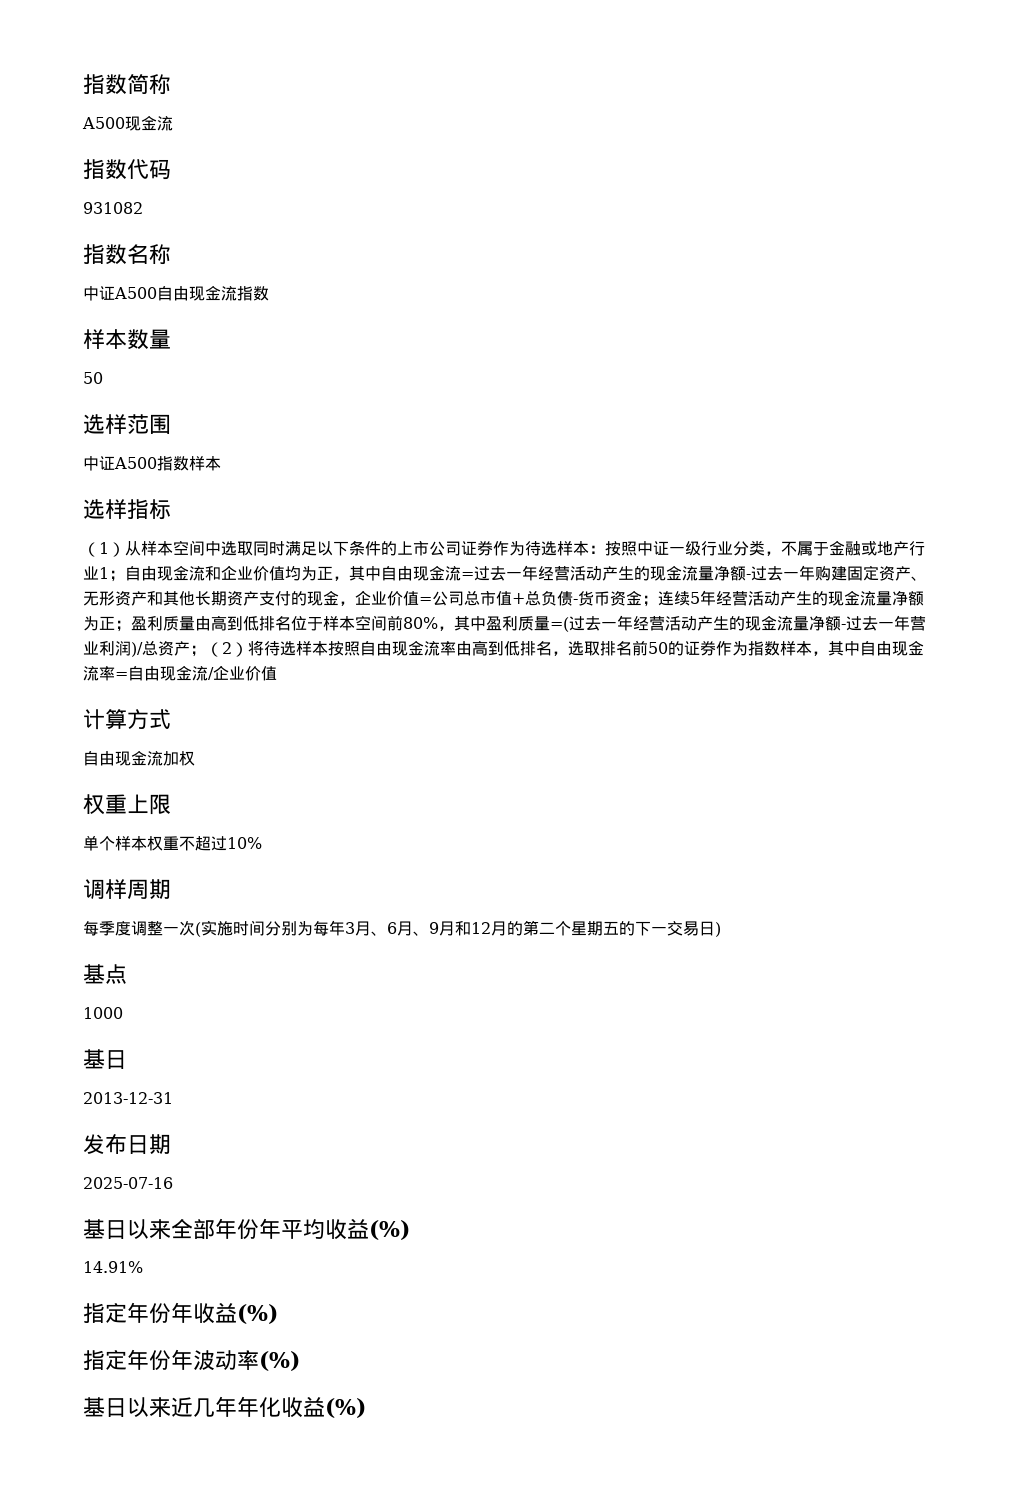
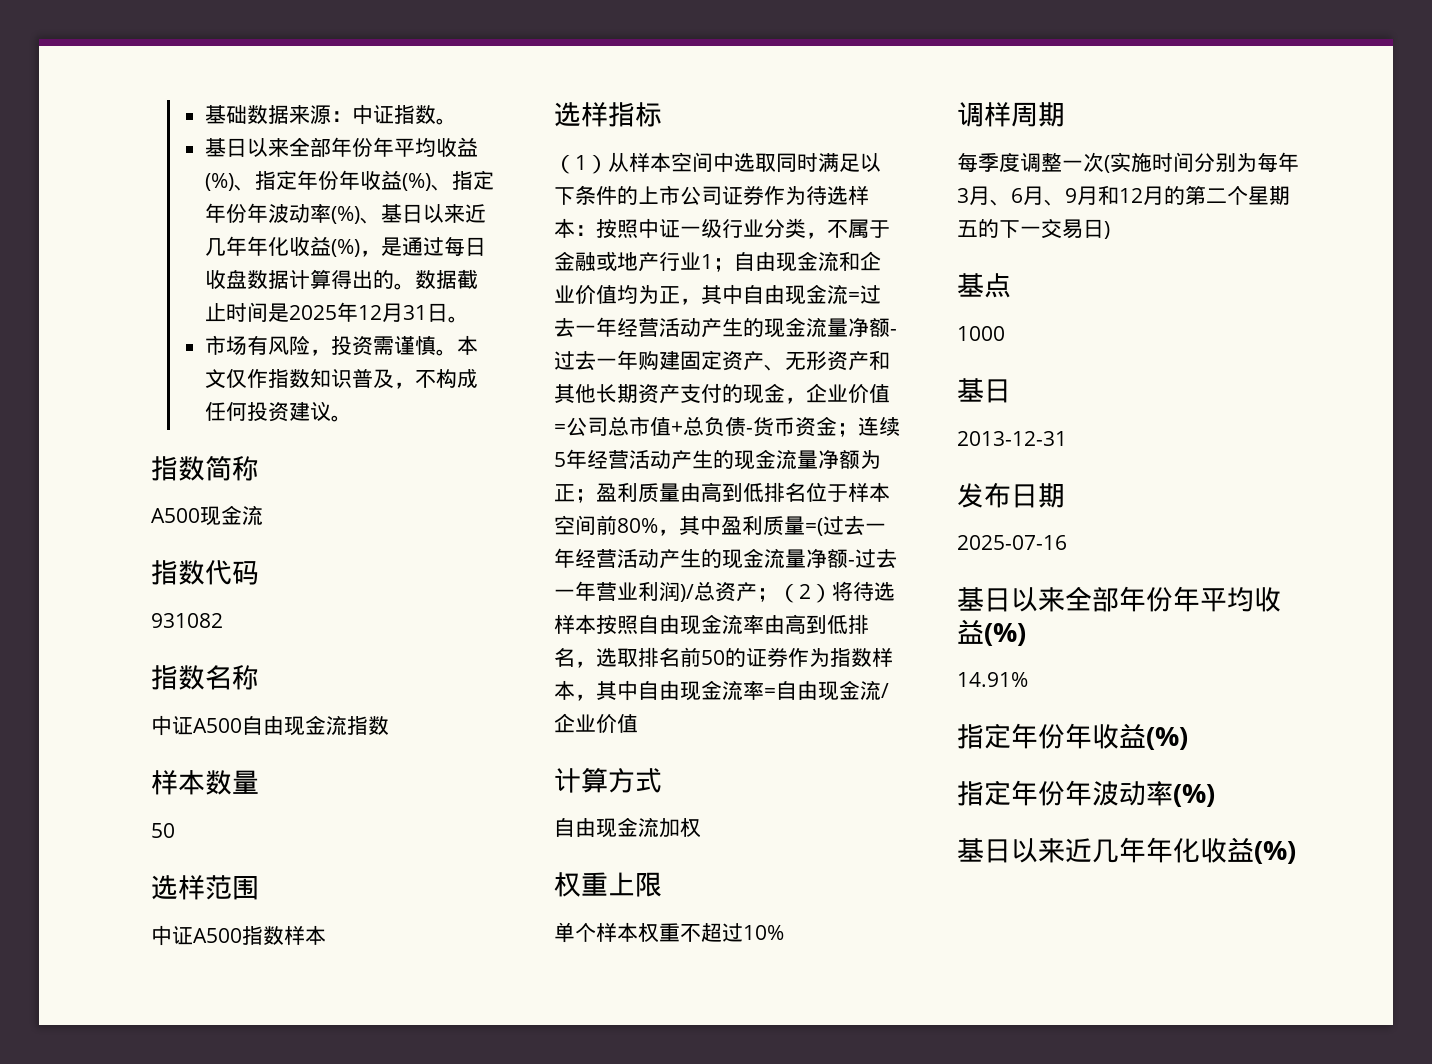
(83, 84) none -> [204,104,457,125] [204,137,478,157] [204,170,494,191] [204,203,486,224] [204,236,486,257] [204,269,478,290] [204,302,469,323] [204,335,478,356] [204,369,478,389] [204,402,352,422] 基础数据来源：中证指数。 // 基日以来全部年份年平均收益(%)、指定年份年收益(%)、指定年份年波动率(%)、基日以来近几年年化收益(%)，是通过每日收盘数据计算得出的。数据截止时间是2025年12月31日。 // 市场有风险，投资需谨慎。本文仅作指数知识普及，不构成任何投资建议。 //

